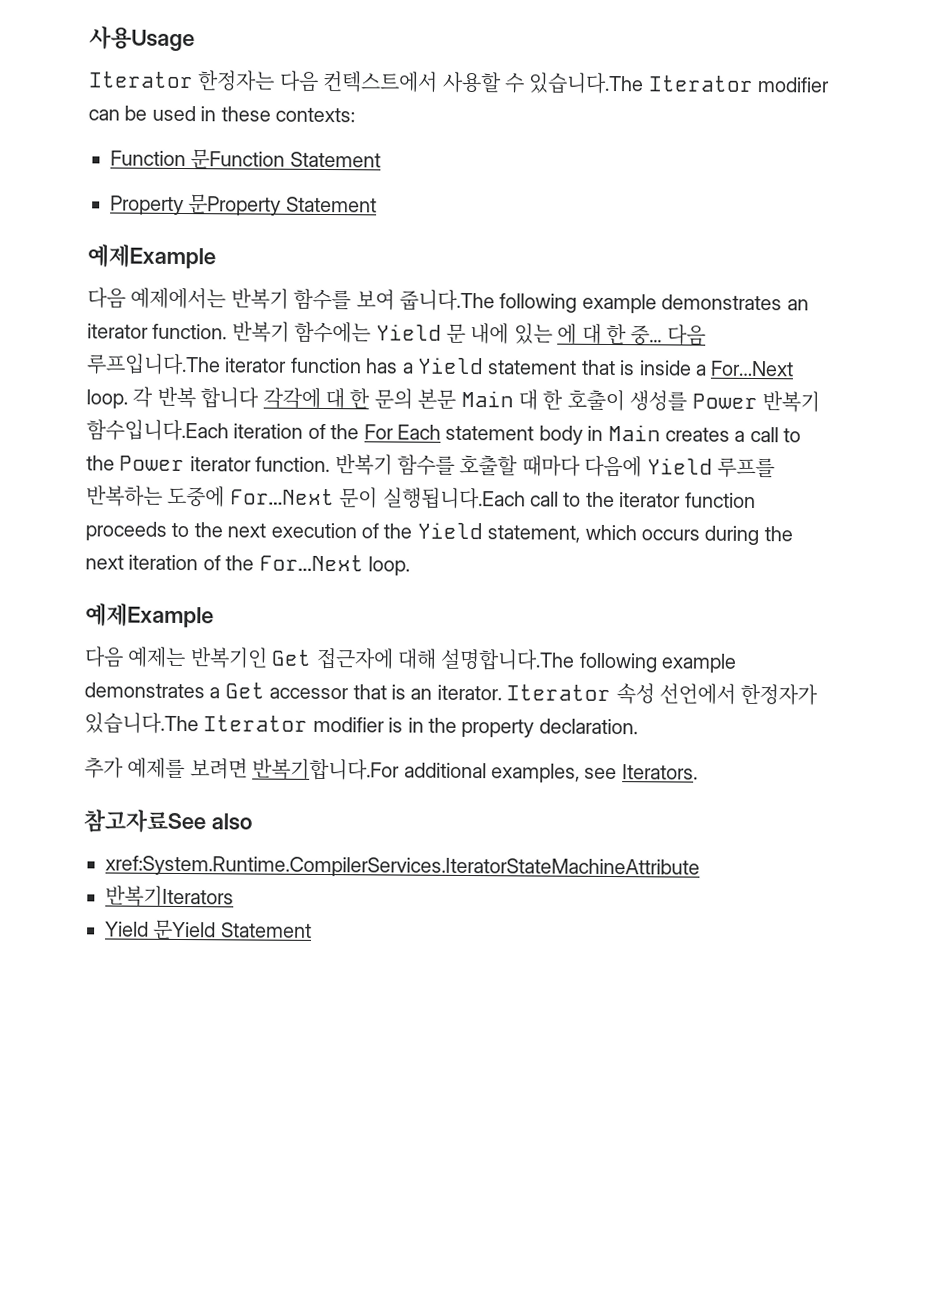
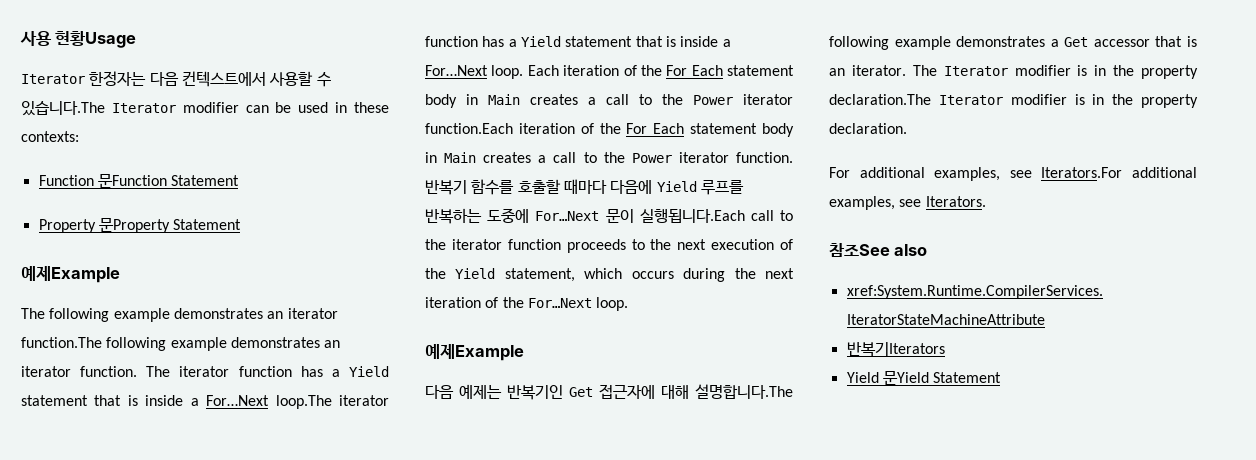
[89,26,195,52] 사용Usage -> [20,31,137,48] 사용 현황Usage
[87,287,495,312] 다음 예제에서는 반복기 함수를 보여 줍니다.The -> [21,308,338,322] [21,337,102,348] The following example demonstrates an iterator function.The
[231,321,706,346] [86,353,221,376] 반복기 함수에는 Yield 문 내에 있는 에 대 한 중... 다음 루프입니다.The -> [146,366,390,377] [21,395,332,409] The iterator function has a Yield statement that is inside a For…Next loop.The
[132,386,820,413] [86,419,229,442] 각 반복 합니다 각각에 대 한 문의 본문 Main 대 한 호출이 생성를 Power 반복기 함수입니다.Each -> [527,65,794,76] [425,94,793,108] [425,123,513,134] Each iteration of the For Each statement body in Main creates a call to the Power iterator function.Each
[506,683,819,706] [84,712,199,735] Iterator 속성 선언에서 한정자가 있습니다.The -> [912,65,1198,79] [829,94,931,105] The Iterator modifier is in the property declaration.The
[84,757,401,781] 추가 예제를 보려면 반복기합니다.For -> [829,167,1123,181] For additional examples, see Iterators.For
[83,809,206,834] 참고자료See -> [829,243,890,257] 참조See

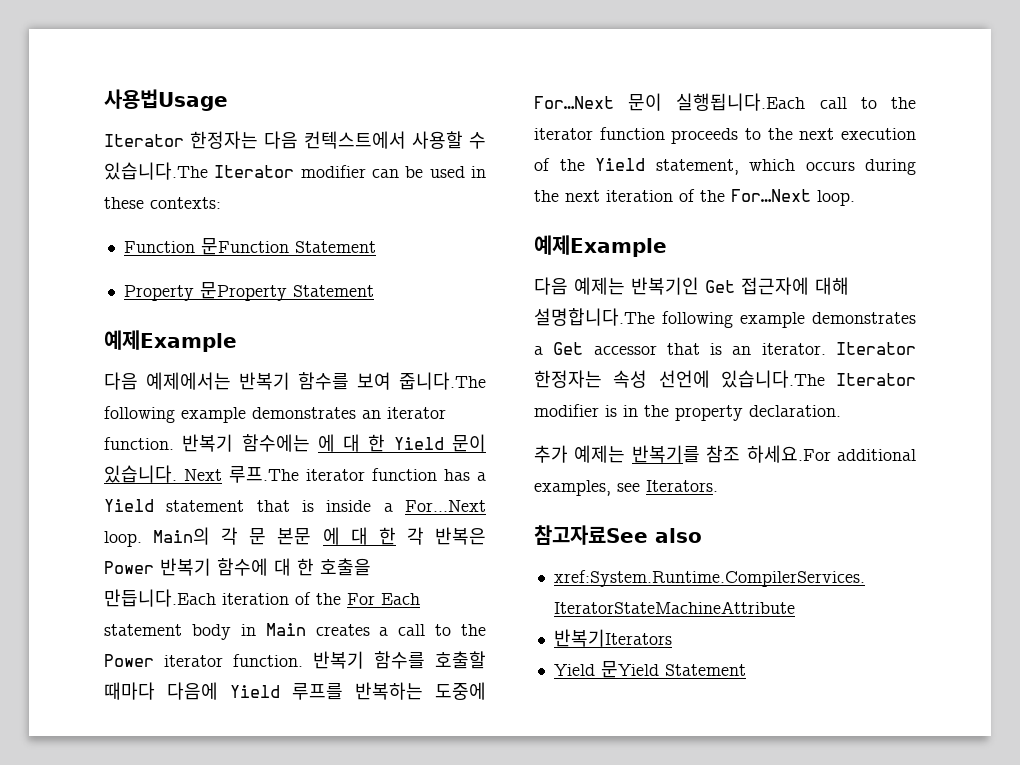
[20,31,137,48] 사용 현황Usage -> [104,89,228,111] 사용법Usage
[21,308,338,322] [21,337,102,348] The following example demonstrates an iterator function.The -> [104,372,486,390] 다음 예제에서는 반복기 함수를 보여 줍니다.The
[146,366,390,377] [21,395,332,409] The iterator function has a Yield statement that is inside a For…Next loop.The -> [182,434,486,452] [104,465,299,483] 반복기 함수에는 에 대 한 Yield 문이 있습니다. Next 루프.The
[527,65,794,76] [425,94,793,108] [425,123,513,134] Each iteration of the For Each statement body in Main creates a call to the Power iterator function.Each -> [153,527,486,545] [104,558,371,576] [104,589,216,607] Main의 각 문 본문 에 대 한 각 반복은 Power 반복기 함수에 대 한 호출을 만듭니다.Each
[912,65,1198,79] [829,94,931,105] The Iterator modifier is in the property declaration.The -> [836,342,916,355] [534,370,825,388] Iterator 한정자는 속성 선언에 있습니다.The
[829,167,1123,181] For additional examples, see Iterators.For -> [534,445,831,463] 추가 예제는 반복기를 참조 하세요.For
[829,243,890,257] 참조See -> [534,525,648,545] 참고자료See

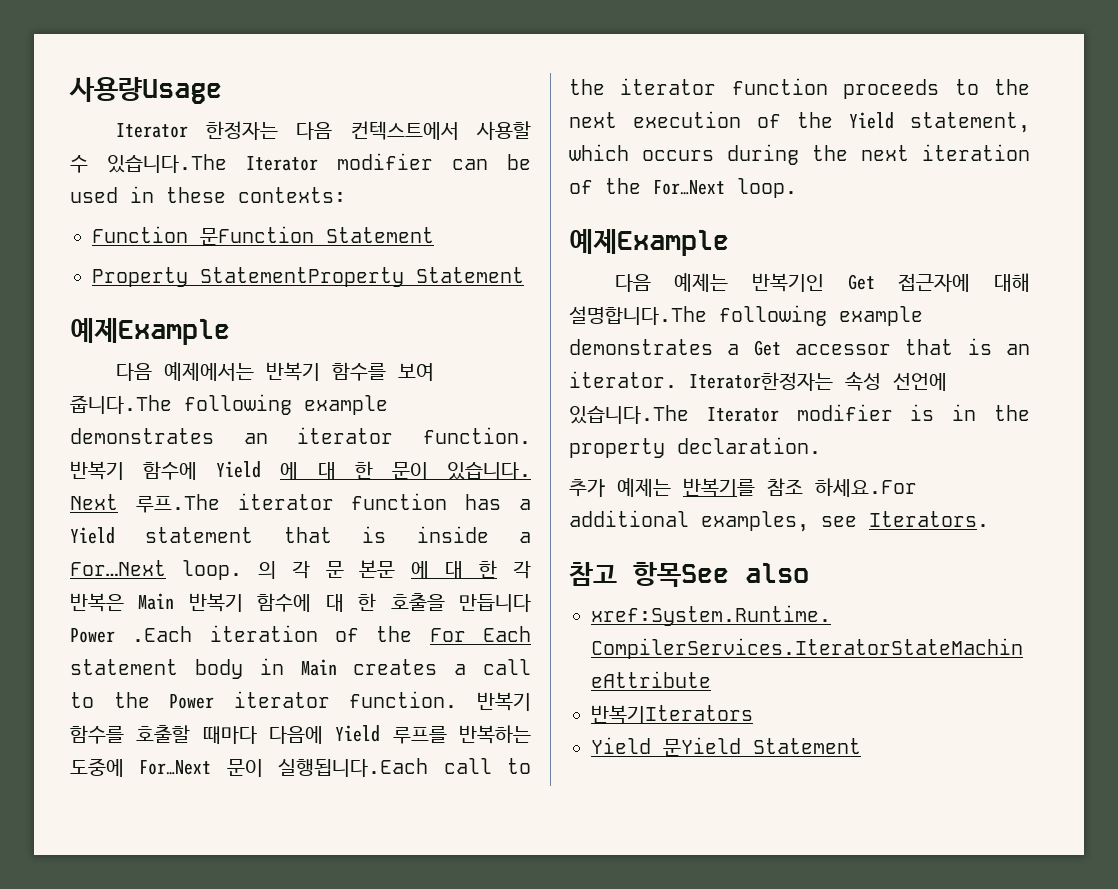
[104,89,228,111] 사용법Usage -> [69,77,222,104] 사용량Usage
[199,282,287,301] 문Property -> [200,267,404,287] StatementProperty
[241,434,444,452] 함수에는 에 대 한 Yield -> [143,461,373,480] 함수에 Yield 에 대 한
[153,527,211,545] Main의 -> [257,561,276,579] 의
[104,561,154,574] Power -> [138,593,175,610] Main
[104,589,216,607] 만듭니다.Each -> [459,594,531,612] [70,626,193,643] 만듭니다 Power .Each
[836,342,916,355] [534,370,602,388] Iterator 한정자는 -> [689,372,833,391] Iterator한정자는
[534,525,648,545] 참고자료See -> [569,562,729,587] 참고 항목See

